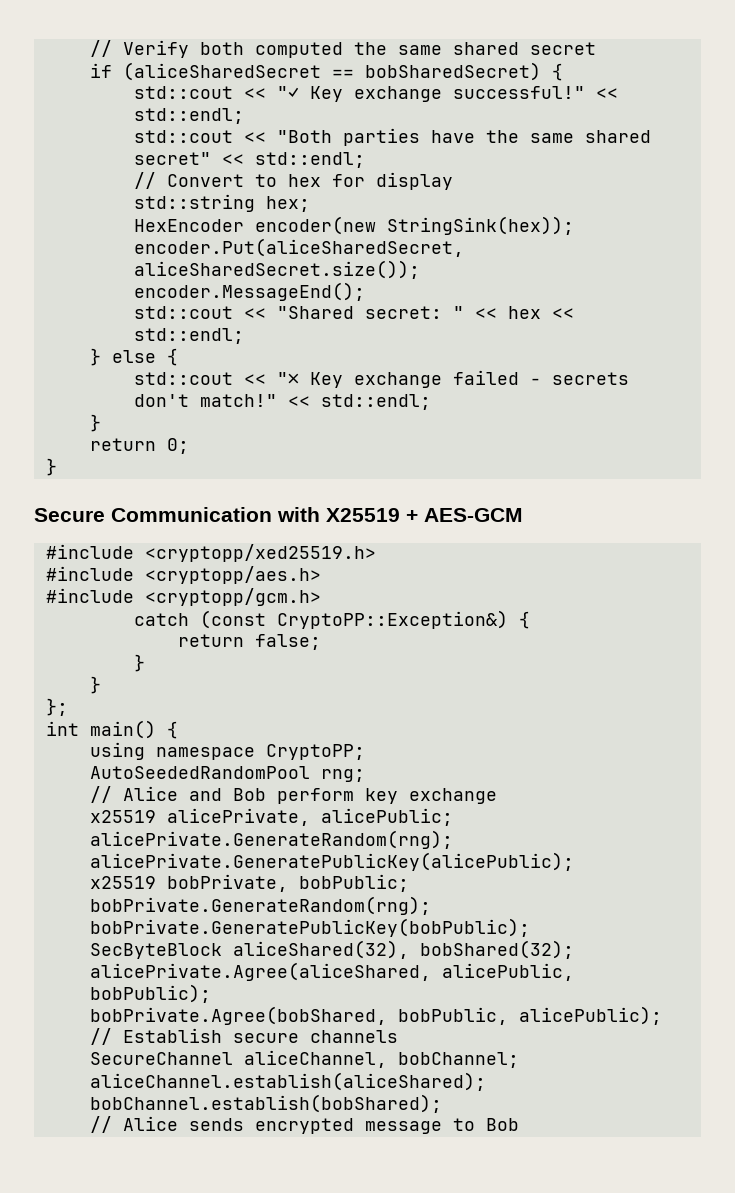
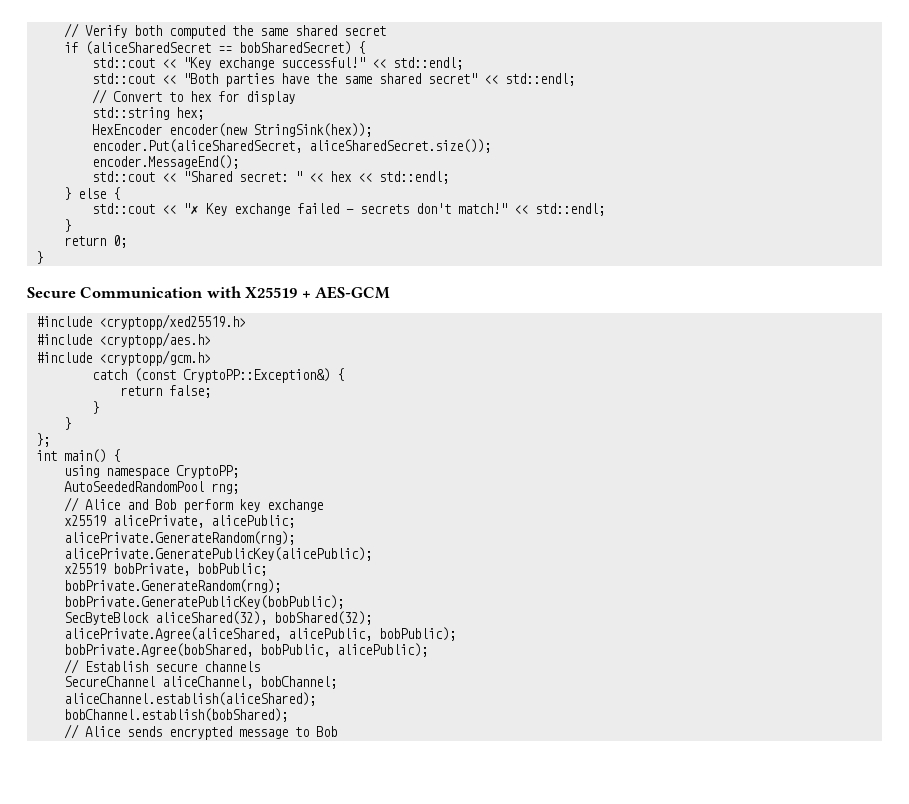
[277,86,343,102] "✓ Key -> [183,57,212,70] "Key

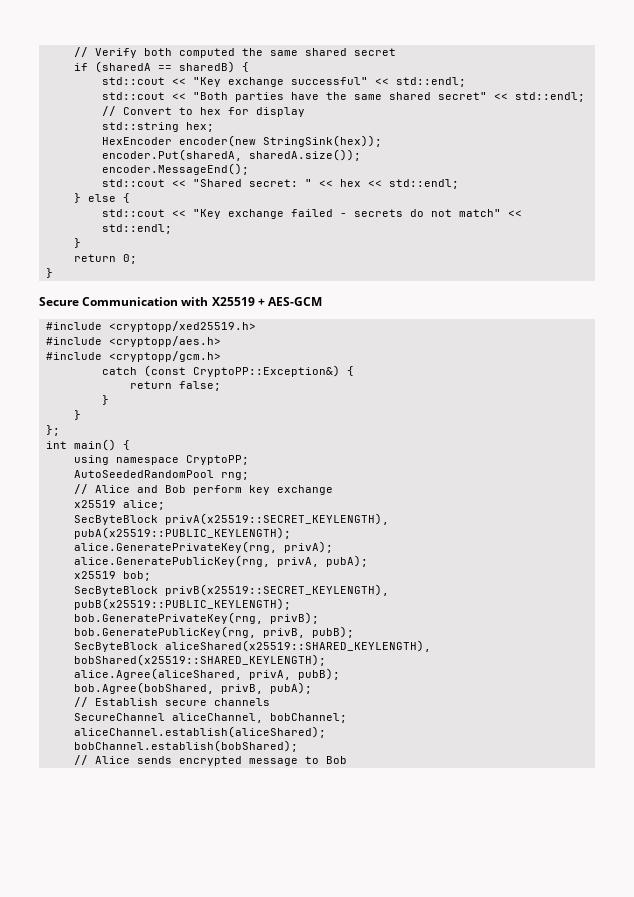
[85,41,366,55] [92,57,366,70] (aliceSharedSecret == bobSharedSecret) { // std::cout << "Key exchange successful!" -> [94,61,249,73] [101,77,368,87] (sharedA == sharedB) { // std::cout << "Key exchange successful"
[92,139,492,153] encoder.Put(aliceSharedSecret, aliceSharedSecret.size()); -> [101,149,361,161] encoder.Put(sharedA, sharedA.size());
[183,203,228,216] "✗ Key -> [192,209,221,219] "Key
[416,203,508,214] don't match!" -> [409,209,501,217] do not match"
[113,515,296,528] [64,531,296,545] [64,547,373,561] [64,563,268,576] [64,579,282,593] [64,595,345,609] [64,611,373,625] [64,627,457,641] [64,643,429,657] alicePrivate, alicePublic; // alicePrivate.GenerateRandom(rng); // alicePrivate.GeneratePublicKey(alicePublic); // x25519 bobPrivate, bobPublic; // bobPrivate.GenerateRandom(rng); // bobPrivate.GeneratePublicKey(bobPublic); // SecByteBlock aliceShared(32), bobShared(32); // alicePrivate.Agree(aliceShared, alicePublic, bobPublic); // bobPrivate.Agree(bobShared, bobPublic, alicePublic); -> [122,500,165,510] [73,513,389,525] [73,527,291,539] [73,541,333,553] [73,555,368,567] [73,571,151,581] [73,584,389,596] [73,598,291,610] [73,612,319,624] [73,626,354,638] [73,640,431,652] [73,654,326,666] [73,668,340,680] [73,682,312,694] alice; // SecByteBlock privA(x25519::SECRET_KEYLENGTH), pubA(x25519::PUBLIC_KEYLENGTH); // alice.GeneratePrivateKey(rng, privA); // alice.GeneratePublicKey(rng, privA, pubA); // x25519 bob; // SecByteBlock privB(x25519::SECRET_KEYLENGTH), pubB(x25519::PUBLIC_KEYLENGTH); // bob.GeneratePrivateKey(rng, privB); // bob.GeneratePublicKey(rng, privB, pubB); // SecByteBlock aliceShared(x25519::SHARED_KEYLENGTH), bobShared(x25519::SHARED_KEYLENGTH); // alice.Agree(aliceShared, privA, pubB); // bob.Agree(bobShared, privB, pubA);

